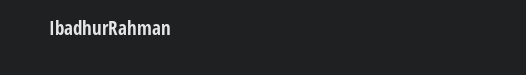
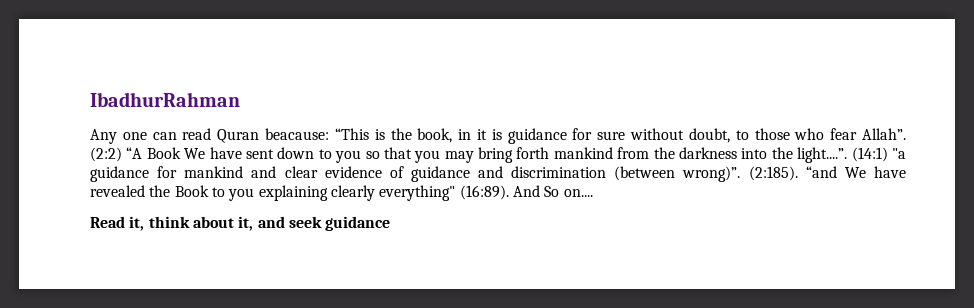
(171, 27) none -> [90,128,907,144] [90,147,907,163] [90,166,906,182] [90,185,593,201] [90,216,391,231] // Any one can read Quran beacause: “This is the book, in it is guidance for sure without doubt, to those who fear Allah”. (2:2) “A Book We have sent down to you so that you may bring forth mankind from the darkness into the light....”. (14:1) "a guidance for mankind and clear evidence of guidance and discrimination (between wrong)”. (2:185). “and We have revealed the Book to you explaining clearly everything" (16:89). And So on.... // Read it, think about it, and seek guidance

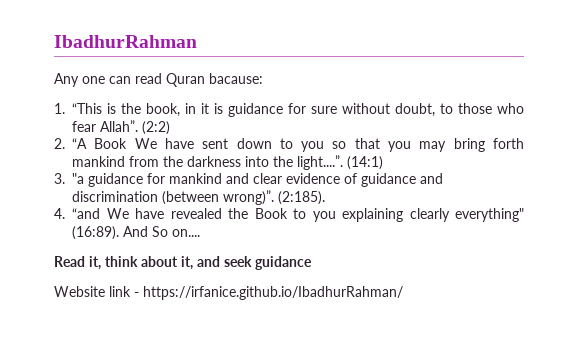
[265,128,330,140] beacause: -> [209,73,263,84] [54,103,65,114] bacause: // 1.
(122, 154) none -> [54,138,65,149] // 2.
(888, 154) none -> [54,173,65,184] // 3.
(798, 173) none -> [54,208,65,219] // 4.
(391, 223) none -> [54,286,403,300] // Website link - https://irfanice.github.io/IbadhurRahman/

